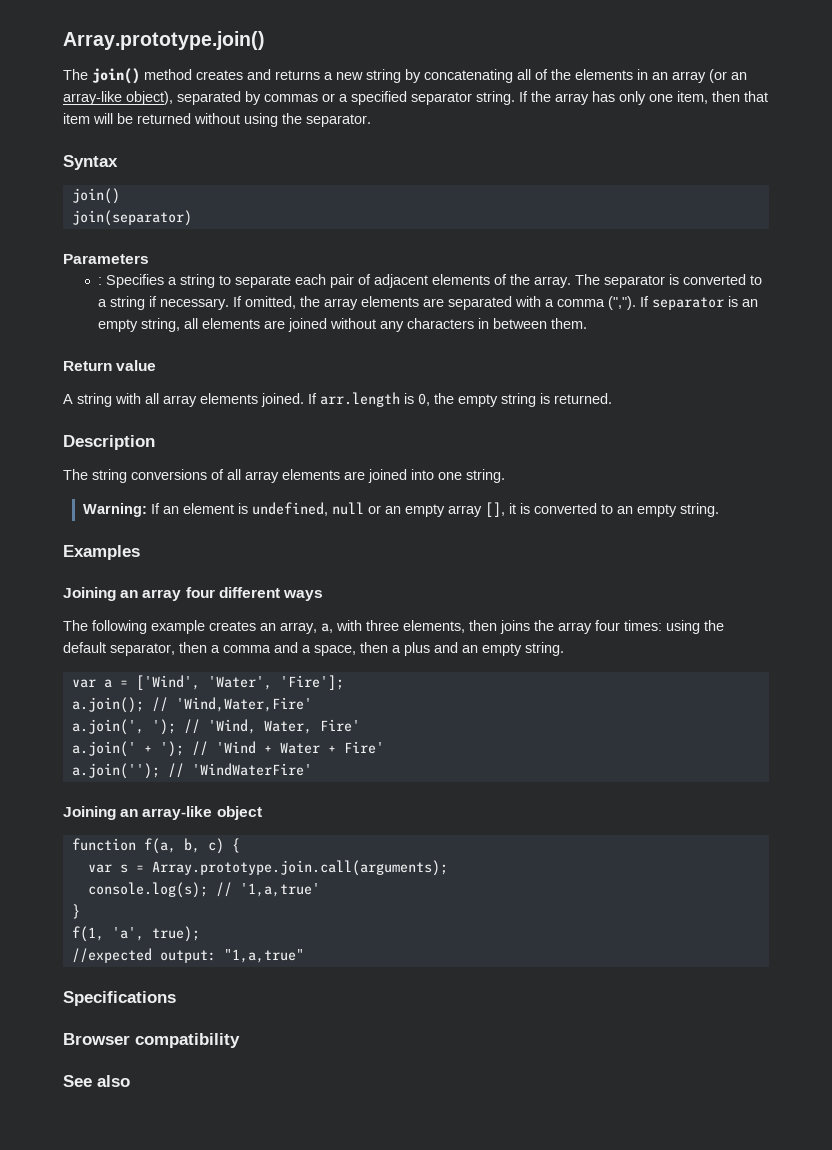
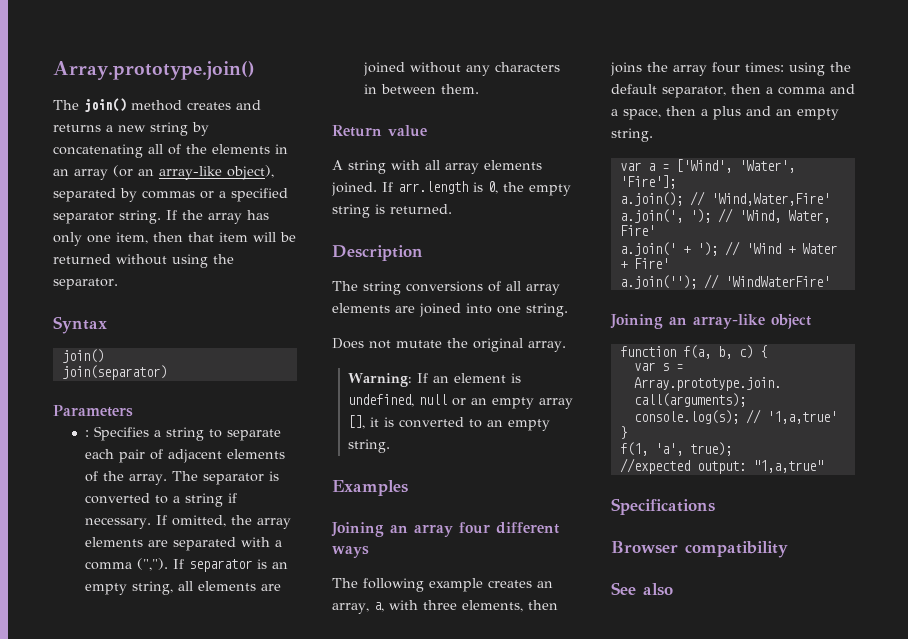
(505, 476) none -> [332,338,566,352] // Does not mutate the original array.

